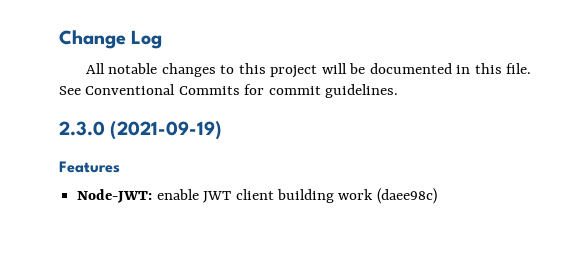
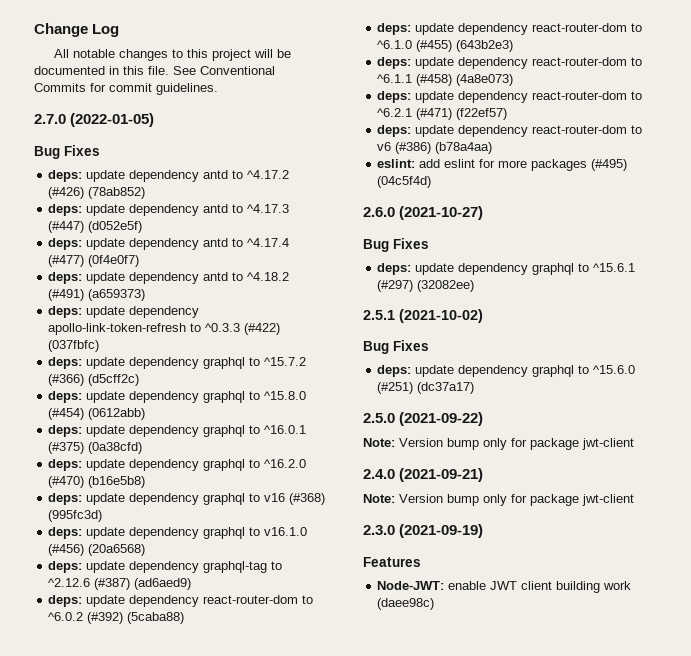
(399, 91) none -> [34,113,155,127] [34,145,100,159] [48,170,290,182] [48,187,146,199] [48,204,290,216] [48,221,143,233] [48,238,290,250] [48,255,140,267] [48,272,290,284] [48,289,146,301] [48,306,200,318] [48,323,281,335] [48,340,100,352] [48,357,307,369] [48,374,140,386] [48,391,307,403] [48,408,146,420] [48,425,307,437] [48,442,143,454] [48,459,307,471] [48,476,146,488] [48,493,326,505] [48,510,103,522] [48,527,308,539] [48,544,146,556] [48,561,283,573] [48,578,192,590] [48,595,314,607] [48,612,185,624] [377,23,643,35] [377,40,514,52] [377,57,643,69] [377,74,514,86] [377,91,643,103] [377,108,508,120] [377,125,643,137] [377,142,493,154] [377,159,628,171] [377,176,432,188] [363,206,484,220] [363,238,429,252] [377,263,636,275] [377,280,475,292] [363,309,483,323] [363,340,429,354] [377,365,636,377] [377,382,475,394] [363,412,484,426] [363,438,634,450] [363,468,484,482] [363,494,634,506] // 2.7.0 (2022-01-05) // Bug Fixes // deps: update dependency antd to ^4.17.2 (#426) (78ab852) // deps: update dependency antd to ^4.17.3 (#447) (d052e5f) // deps: update dependency antd to ^4.17.4 (#477) (0f4e0f7) // deps: update dependency antd to ^4.18.2 (#491) (a659373) // deps: update dependency apollo-link-token-refresh to ^0.3.3 (#422) (037fbfc) // deps: update dependency graphql to ^15.7.2 (#366) (d5cff2c) // deps: update dependency graphql to ^15.8.0 (#454) (0612abb) // deps: update dependency graphql to ^16.0.1 (#375) (0a38cfd) // deps: update dependency graphql to ^16.2.0 (#470) (b16e5b8) // deps: update dependency graphql to v16 (#368) (995fc3d) // deps: update dependency graphql to v16.1.0 (#456) (20a6568) // deps: update dependency graphql-tag to ^2.12.6 (#387) (ad6aed9) // deps: update dependency react-router-dom to ^6.0.2 (#392) (5caba88) // deps: update dependency react-router-dom to ^6.1.0 (#455) (643b2e3) // deps: update dependency react-router-dom to ^6.1.1 (#458) (4a8e073) // deps: update dependency react-router-dom to ^6.2.1 (#471) (f22ef57) // deps: update dependency react-router-dom to v6 (#386) (b78a4aa) // eslint: add eslint for more packages (#495) (04c5f4d) // 2.6.0 (2021-10-27) // Bug Fixes // deps: update dependency graphql to ^15.6.1 (#297) (32082ee) // 2.5.1 (2021-10-02) // Bug Fixes // deps: update dependency graphql to ^15.6.0 (#251) (dc37a17) // 2.5.0 (2021-09-22) // Note: Version bump only for package jwt-client // 2.4.0 (2021-09-21) // Note: Version bump only for package jwt-client

